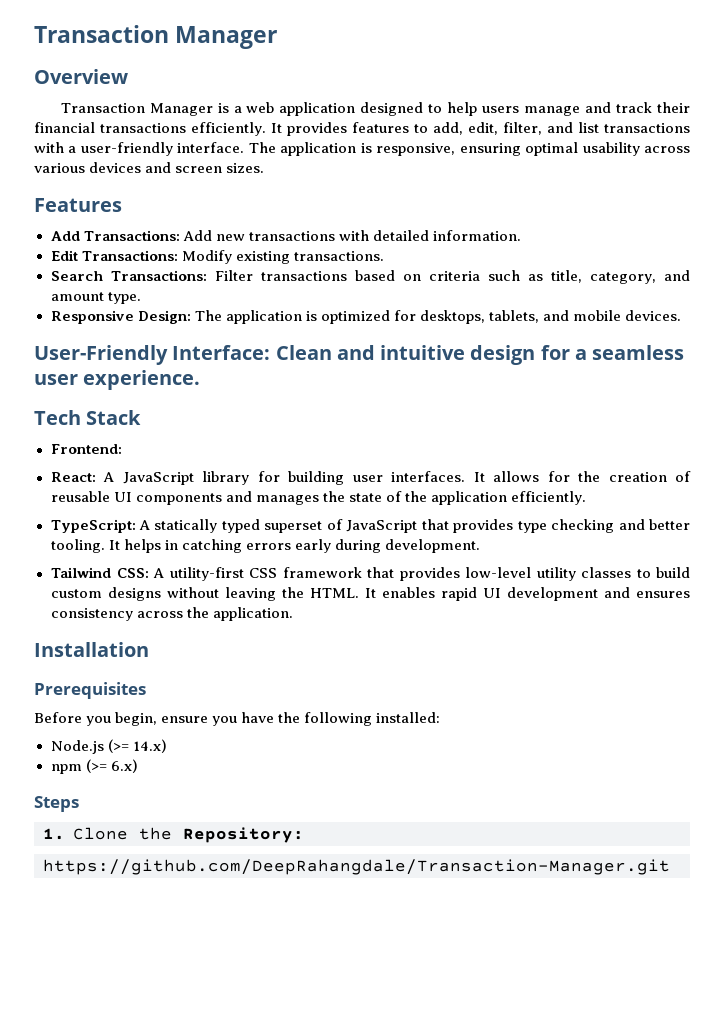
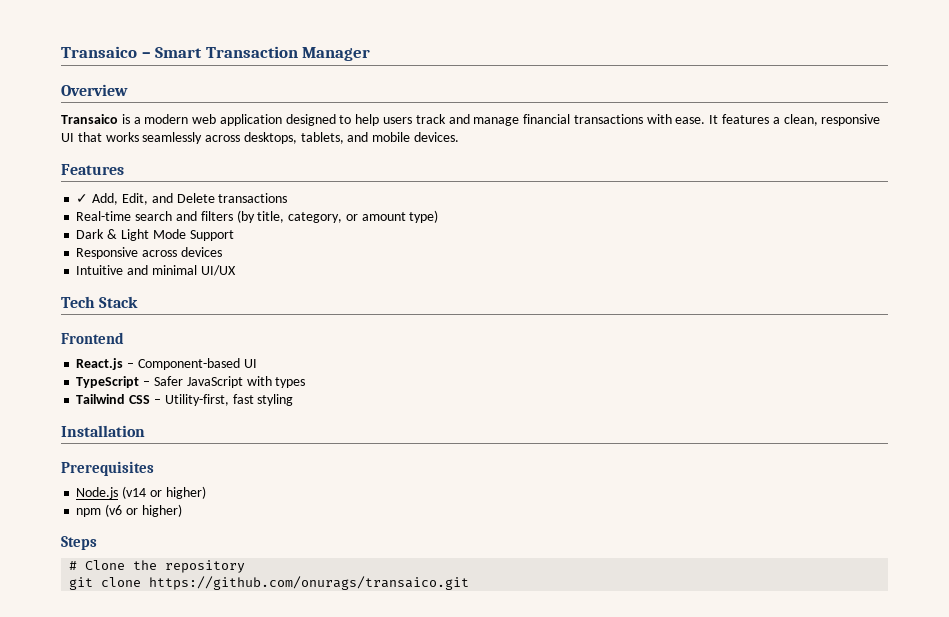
(34, 34) none -> [61,46,203,58] Transaico – Smart
[60,103,213,116] Transaction Manager -> [61,114,118,124] Transaico
(242, 109) none -> [144,114,189,124] modern
[524,102,690,116] [34,122,690,136] [34,142,691,156] [34,162,265,173] [34,198,122,212] [50,230,521,241] [50,250,384,264] [50,270,690,284] [50,292,141,304] [50,310,416,324] manage and track their financial transactions efficiently. It provides features to add, edit, filter, and list transactions with a user-friendly interface. The application is responsive, ensuring optimal usability across various devices and screen sizes. // Features // Add Transactions: Add new transactions with detailed information. // Edit Transactions: Modify existing transactions. // Search Transactions: Filter transactions based on criteria such as title, category, and amount type. // Responsive Design: The application is optimized for -> [415,114,881,126] [61,132,241,144] track and manage financial transactions with ease. It features a clean, responsive UI that works seamlessly across
[34,345,685,365] [34,370,201,390] [34,410,142,425] [50,444,122,454] [50,471,691,485] [50,491,587,505] [50,519,691,533] [50,539,480,553] [50,567,690,581] [50,587,690,601] [50,607,293,621] [34,642,149,657] [34,682,146,699] [34,712,441,726] [50,739,167,754] [50,759,138,774] User-Friendly Interface: Clean and intuitive design for a seamless user experience. // Tech Stack // Frontend: // React: A JavaScript library for building user interfaces. It allows for the creation of reusable UI components and manages the state of the application efficiently. // TypeScript: A statically typed superset of JavaScript that provides type checking and better tooling. It helps in catching errors early during development. // Tailwind CSS: A utility-first CSS framework that provides low-level utility classes to build custom designs without leaving the HTML. It enables rapid UI development and ensures consistency across the application. // Installation // Prerequisites // Before you begin, ensure you have the following installed: // Node.js (>= 14.x) // npm (>= 6.x) -> [61,164,124,175] [76,193,288,205] [76,210,439,223] [76,229,234,241] [76,247,222,259] [76,265,236,276] [61,296,139,308] [61,332,124,344] [76,358,257,370] [76,376,306,388] [76,394,294,406] [61,425,145,437] [61,461,154,476] [76,486,206,499] [76,504,182,517] Features // ✓ Add, Edit, and Delete transactions // Real-time search and filters (by title, category, or amount type) // Dark & Light Mode Support // Responsive across devices // Intuitive and minimal UI/UX // Tech Stack // Frontend // React.js – Component-based UI // TypeScript – Safer JavaScript with types // Tailwind CSS – Utility-first, fast styling // Installation // Prerequisites // Node.js (v14 or higher) // npm (v6 or higher)
[43,828,65,840] 1. -> [69,561,78,570] #
[182,827,304,843] [43,859,670,875] Repository: // https://github.com/DeepRahangdale/Transaction-Manager.git -> [165,560,246,573] [69,576,470,590] repository // git clone https://github.com/onurags/transaico.git

